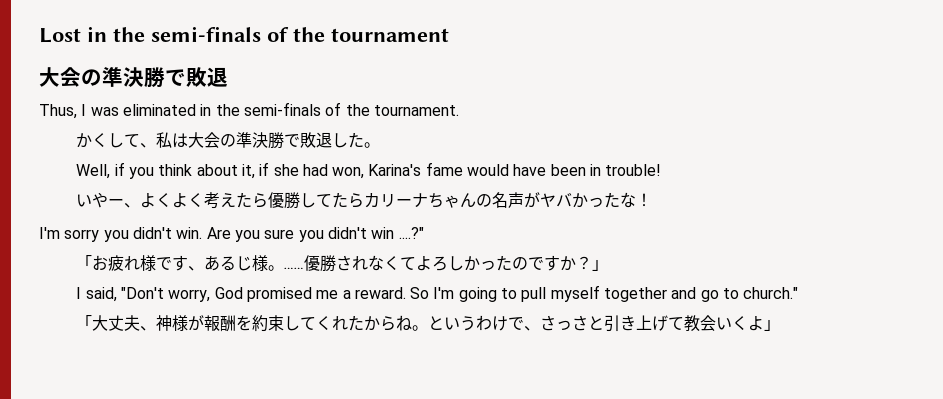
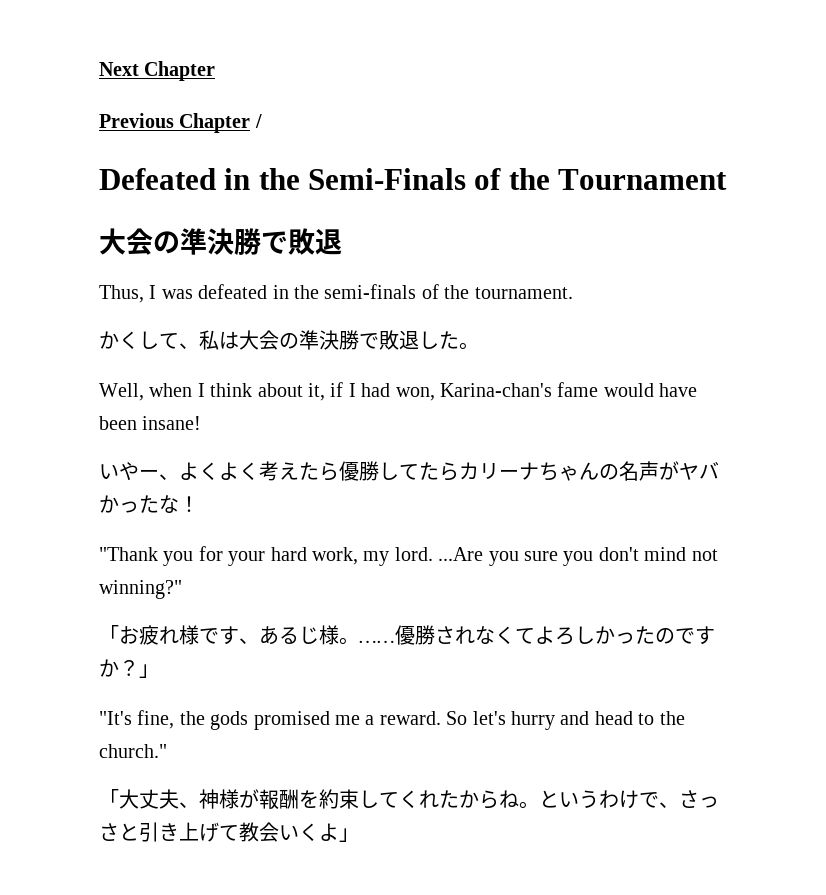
[39,26,449,43] Lost in the semi-finals of the tournament -> [99,61,216,81] [99,113,262,133] [99,168,728,190] Next Chapter // Previous Chapter / // Defeated in the Semi-Finals of the Tournament
[122,104,196,116] eliminated -> [198,284,268,299] defeated
[114,162,154,179] if you -> [149,383,205,397] when I
[273,164,299,176] she -> [348,383,356,397] I
[368,164,422,176] Karina's -> [440,383,552,397] Karina-chan's
[590,164,662,176] in trouble! -> [142,416,202,430] insane!
[39,227,424,242] I'm sorry you didn't win. Are you sure you didn't win ....?" -> [99,546,718,566] [99,580,182,599] "Thank you for your hard work, my lord. ...Are you sure you don't mind not winning?"
[76,287,243,302] I said, "Don't worry, God -> [99,710,249,730] "It's fine, the gods
[433,285,740,302] I'm going to pull myself together and go to -> [472,711,685,730] let's hurry and head to the

